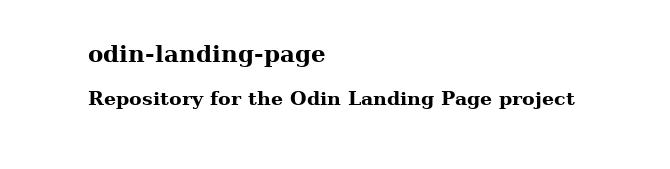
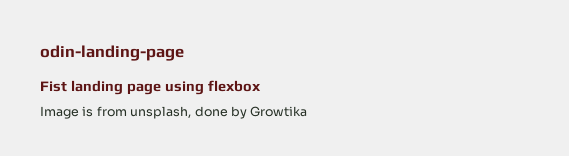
[88,91,575,109] Repository for the Odin Landing Page project -> [40,80,261,95] [40,106,308,119] Fist landing page using flexbox // Image is from unsplash, done by Growtika

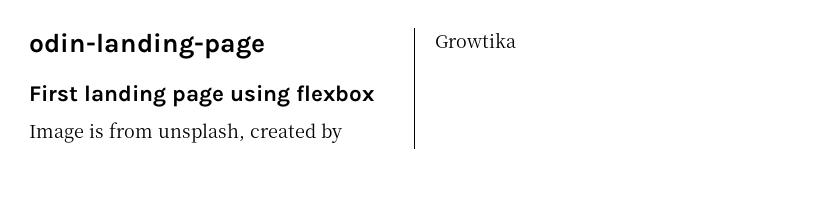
[40,81,67,92] Fist -> [29,85,78,102] First
[194,106,228,117] done -> [250,123,316,138] created

